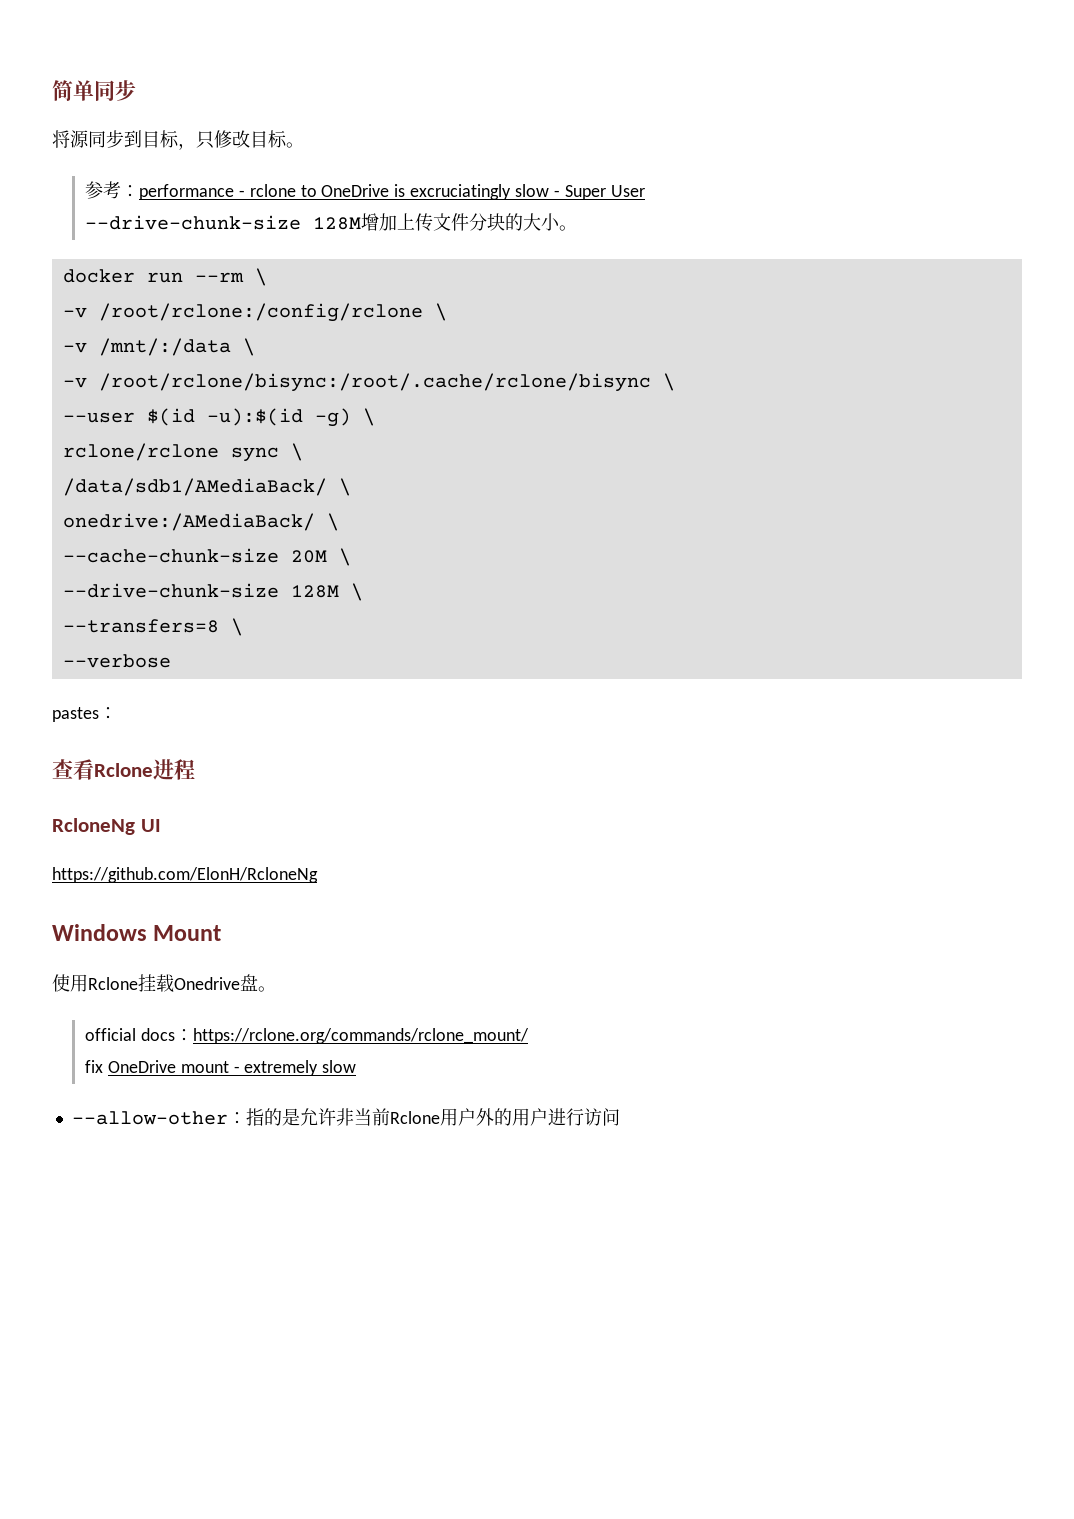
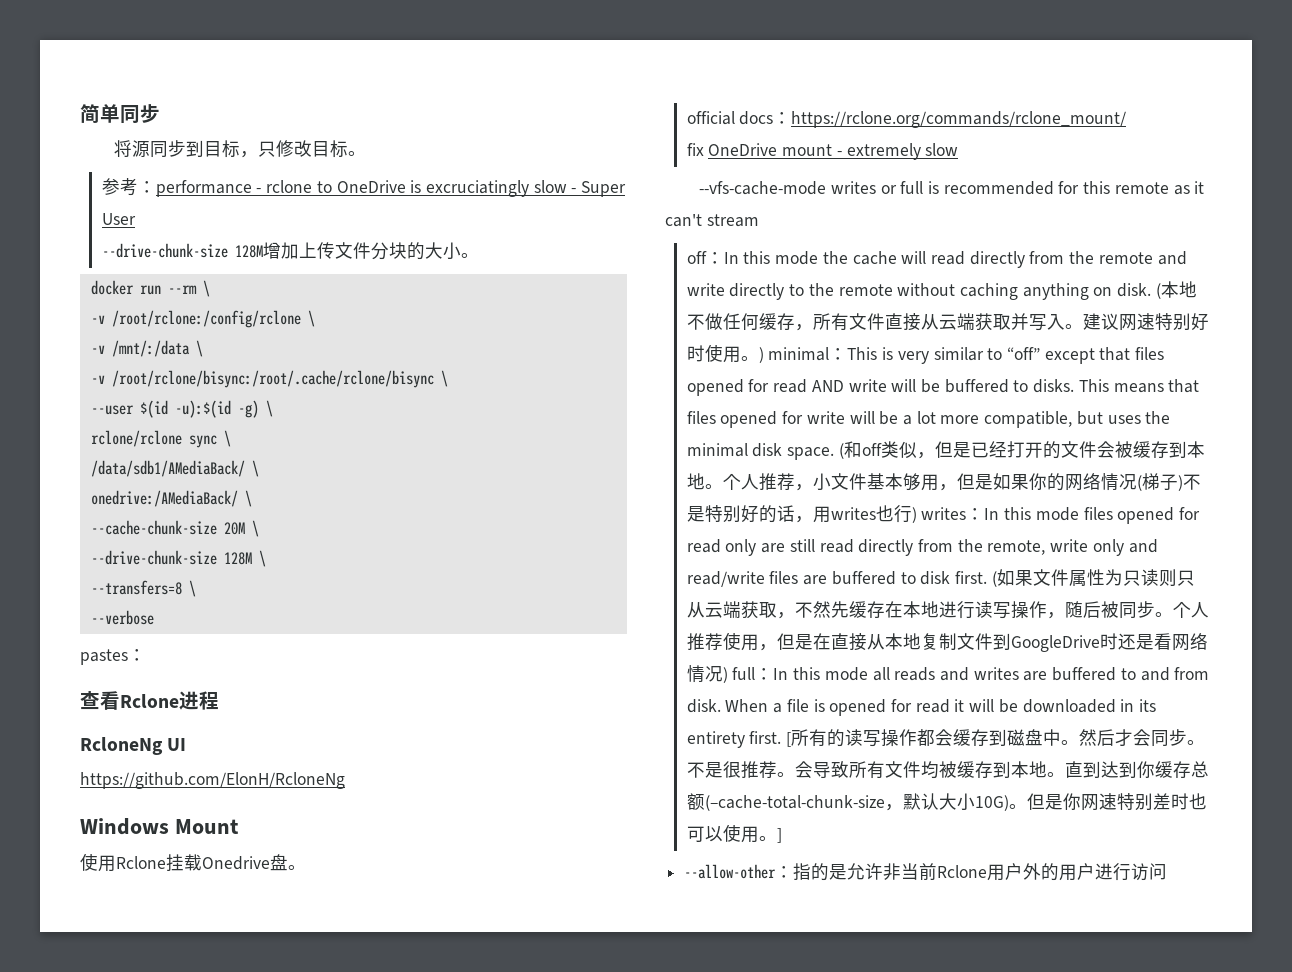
(357, 1066) none -> [699,181,1205,195] [665,214,759,227] [686,251,1187,268] [686,281,1197,300] [686,313,1209,331] [686,344,1165,364] [686,379,1200,396] [686,411,1171,428] [686,441,1205,460] [686,473,1201,491] [686,505,1201,524] [686,539,1158,556] [686,569,1195,587] [686,601,1209,619] [686,632,1208,652] [686,665,1210,683] [686,699,1157,716] [686,729,1206,748] [686,761,1209,779] [686,793,1207,811] [686,824,782,843] // --vfs-cache-mode writes or full is recommended for this remote as it can't stream // off：In this mode the cache will read directly from the remote and write directly to the remote without caching anything on disk. (本地不做任何缓存，所有文件直接从云端获取并写入。建议网速特别好时使用。) minimal：This is very similar to “off” except that files opened for read AND write will be buffered to disks. This means that files opened for write will be a lot more compatible, but uses the minimal disk space. (和off类似，但是已经打开的文件会被缓存到本地。个人推荐，小文件基本够用，但是如果你的网络情况(梯子)不是特别好的话，用writes也行) writes：In this mode files opened for read only are still read directly from the remote, write only and read/write files are buffered to disk first. (如果文件属性为只读则只从云端获取，不然先缓存在本地进行读写操作，随后被同步。个人推荐使用，但是在直接从本地复制文件到GoogleDrive时还是看网络情况) full：In this mode all reads and writes are buffered to and from disk. When a file is opened for read it will be downloaded in its entirety first. [所有的读写操作都会缓存到磁盘中。然后才会同步。不是很推荐。会导致所有文件均被缓存到本地。直到达到你缓存总额(–cache-total-chunk-size，默认大小10G)。但是你网速特别差时也可以使用。]

